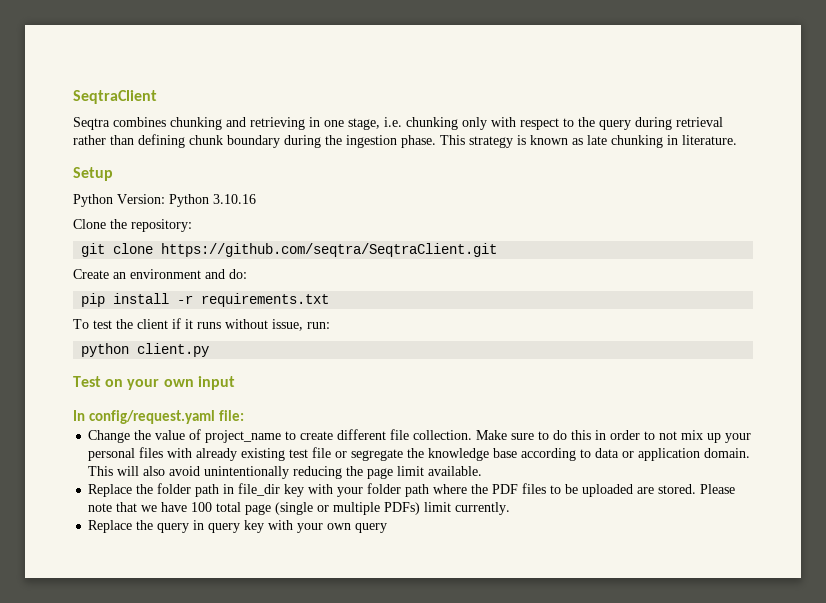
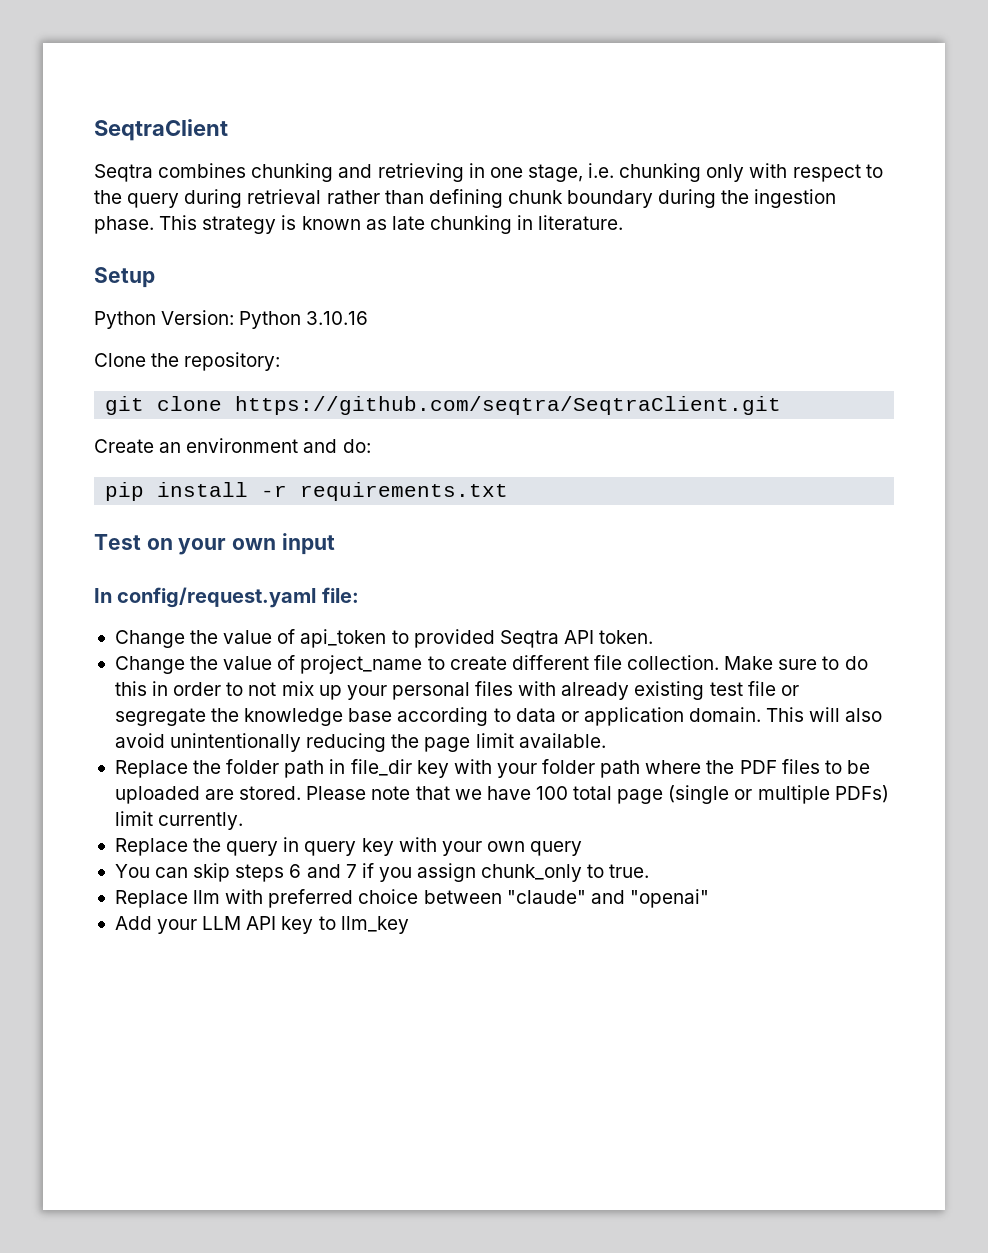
[73,318,330,331] [81,343,210,357] // To test the client if it runs without issue, run: // python client.py -> (509, 491) none
(244, 415) none -> [114,629,654,648] // Change the value of api_token to provided Seqtra API token.
(388, 528) none -> [114,863,650,882] [114,889,709,908] [114,916,409,934] // You can skip steps 6 and 7 if you assign chunk_only to true. // Replace llm with preferred choice between "claude" and "openai" // Add your LLM API key to llm_key

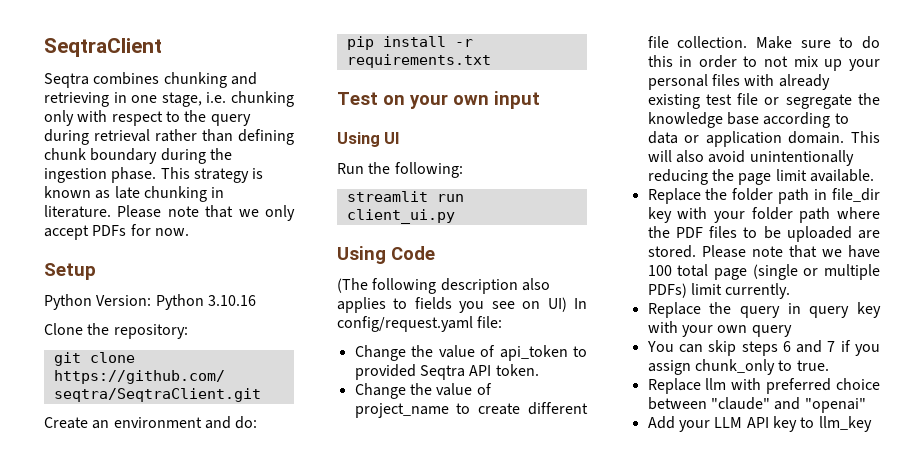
(624, 222) none -> [117,205,295,221] [44,224,189,240] Please note that we only accept PDFs for now.
(335, 544) none -> [337,132,401,147] [337,162,463,178] [346,191,464,202] [346,209,455,224] [337,246,435,264] [337,278,550,294] [337,297,567,313] Using UI // Run the following: // streamlit run client_ui.py // Using Code // (The following description also applies to fields you see on UI)

